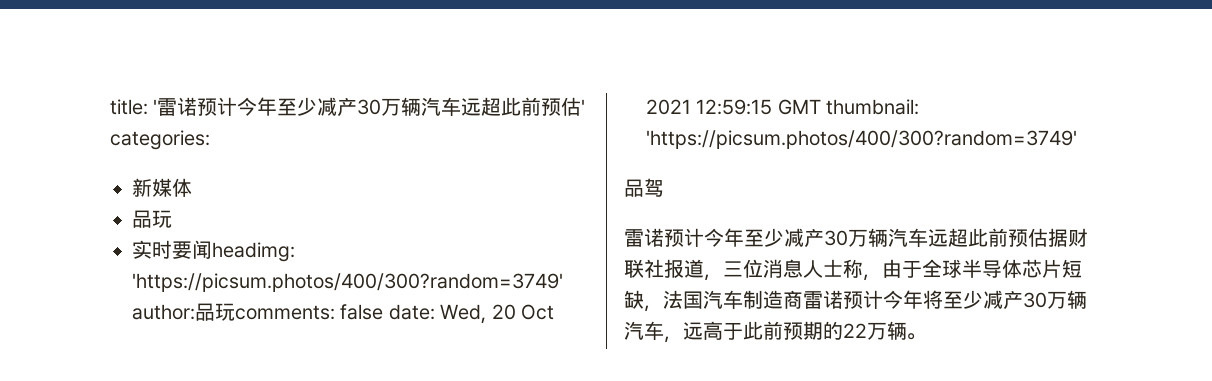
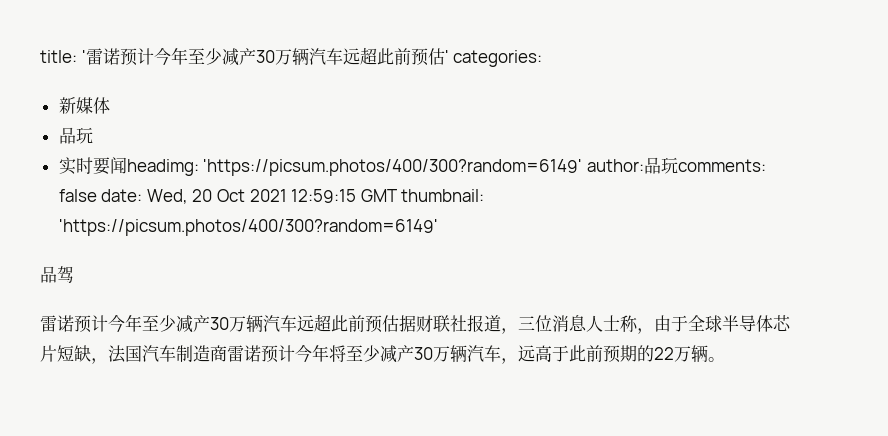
[132,273,563,292] 'https://picsum.photos/400/300?random=3749' -> [203,159,583,176] 'https://picsum.photos/400/300?random=6149'
[646,130,1077,149] 'https://picsum.photos/400/300?random=3749' -> [58,219,438,236] 'https://picsum.photos/400/300?random=6149'

